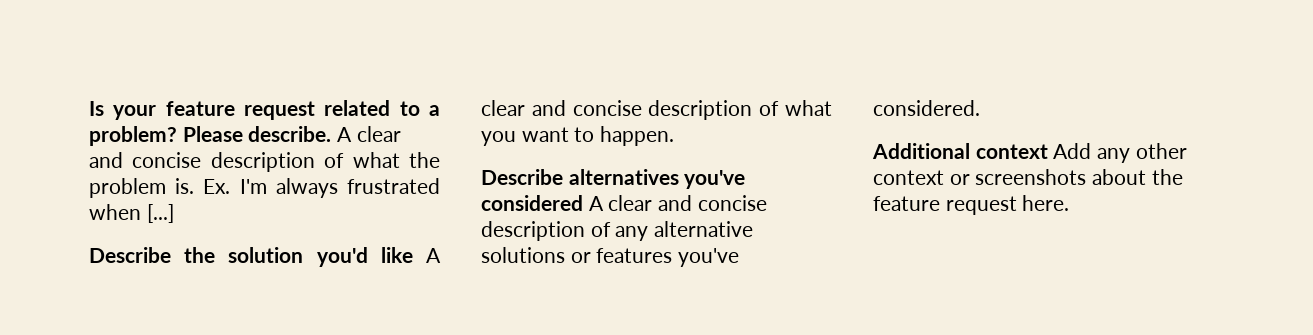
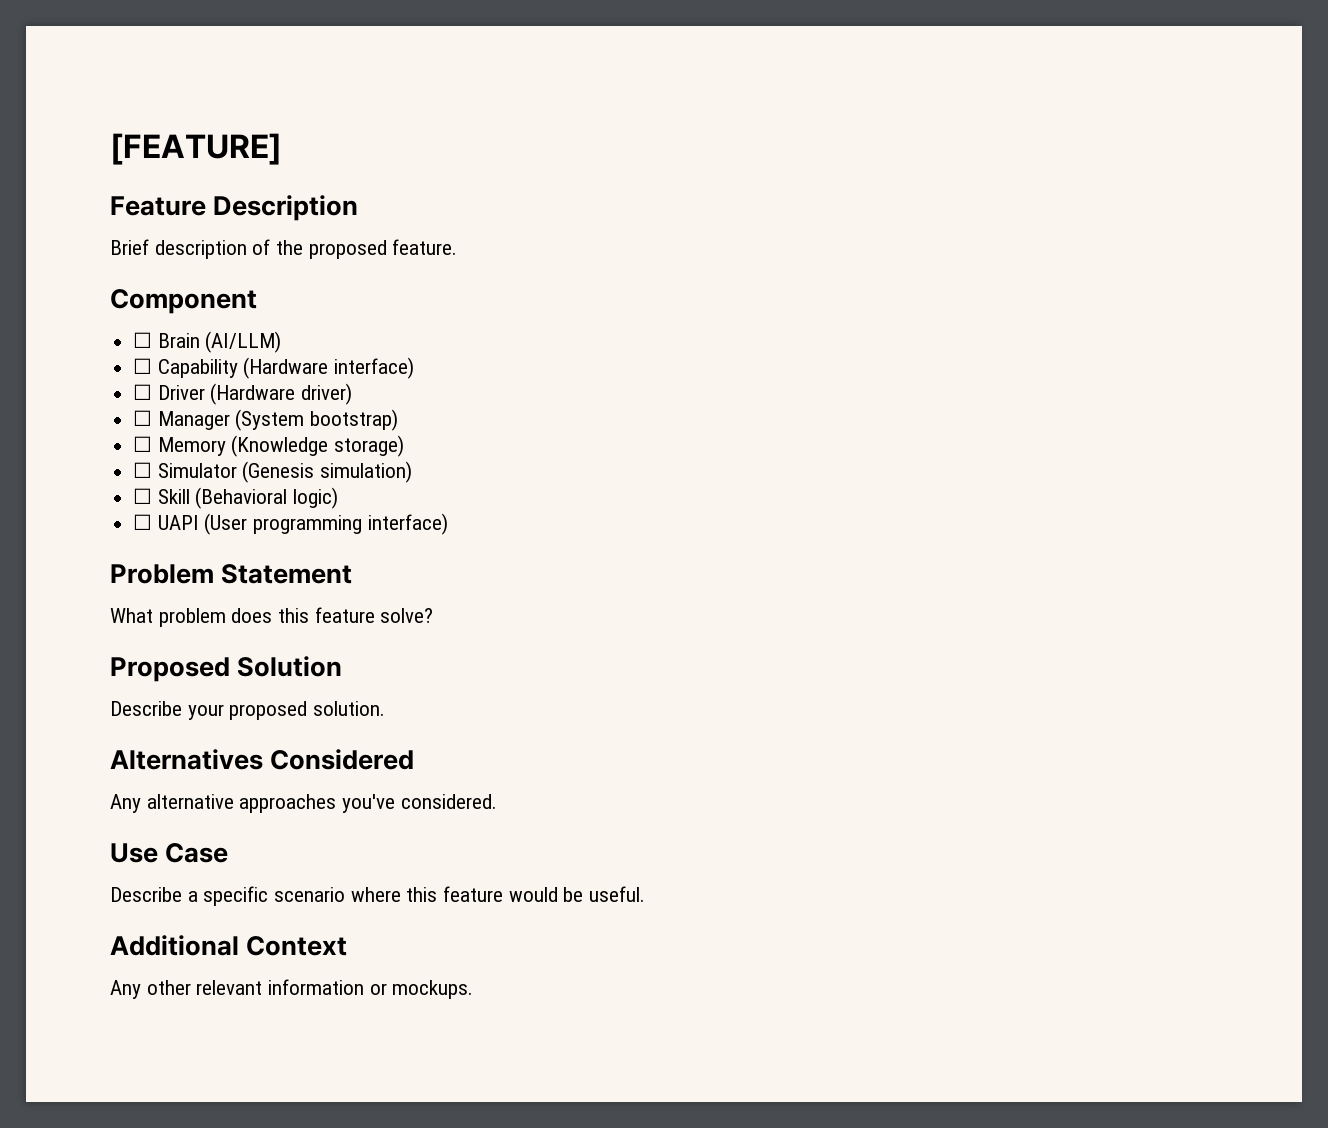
[89,100,440,120] [89,126,401,146] [89,152,440,172] [89,178,440,198] [89,204,174,223] [89,247,441,267] [481,100,832,120] [481,126,675,146] [481,169,746,189] [481,195,767,211] [481,221,754,241] [481,247,740,267] [873,100,980,116] [872,143,1187,163] [873,169,1183,185] [873,195,1070,215] Is your feature request related to a problem? Please describe. A clear and concise description of what the problem is. Ex. I'm always frustrated when [...] // Describe the solution you'd like A clear and concise description of what you want to happen. // Describe alternatives you've considered A clear and concise description of any alternative solutions or features you've considered. // Additional context Add any other context or screenshots about the feature request here. -> [110,133,282,165] [110,195,359,221] [110,239,458,259] [110,289,257,314] [133,331,282,353] [133,357,415,379] [133,383,353,405] [133,409,399,431] [133,435,405,457] [133,461,413,483] [133,487,339,509] [133,513,448,535] [110,564,353,584] [110,607,434,627] [110,656,343,682] [110,701,386,720] [110,749,415,770] [110,794,497,813] [110,843,229,863] [110,886,646,906] [110,935,348,956] [110,979,474,999] [FEATURE] // Feature Description // Brief description of the proposed feature. // Component // ☐ Brain (AI/LLM) // ☐ Capability (Hardware interface) // ☐ Driver (Hardware driver) // ☐ Manager (System bootstrap) // ☐ Memory (Knowledge storage) // ☐ Simulator (Genesis simulation) // ☐ Skill (Behavioral logic) // ☐ UAPI (User programming interface) // Problem Statement // What problem does this feature solve? // Proposed Solution // Describe your proposed solution. // Alternatives Considered // Any alternative approaches you've considered. // Use Case // Describe a specific scenario where this feature would be useful. // Additional Context // Any other relevant information or mockups.

